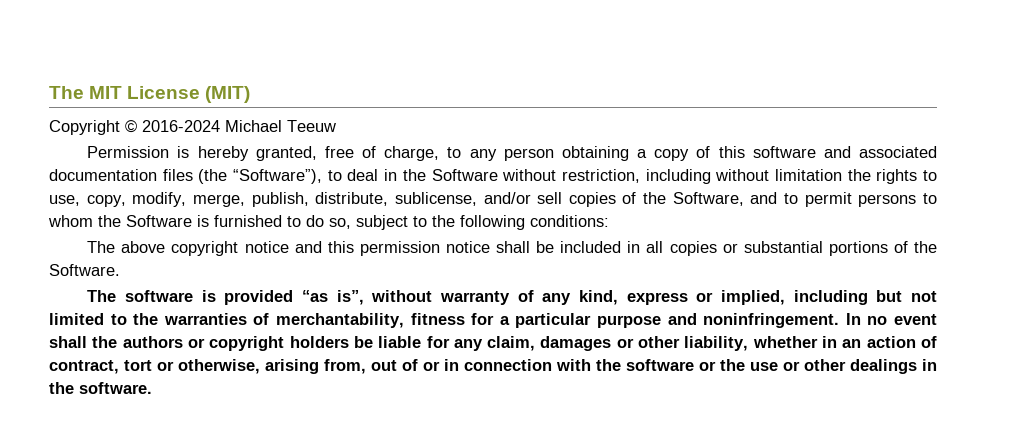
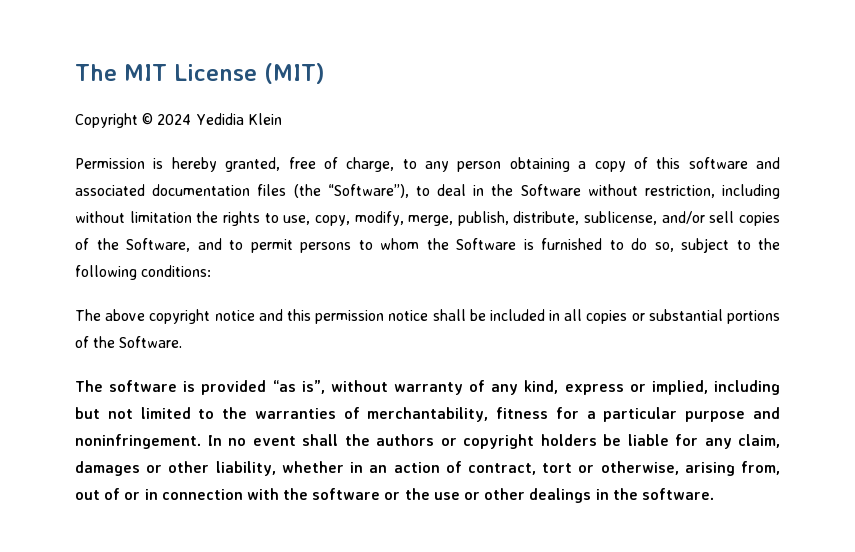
[142,120,336,132] 2016-2024 Michael Teeuw -> [157,113,282,125] 2024 Yedidia Klein

